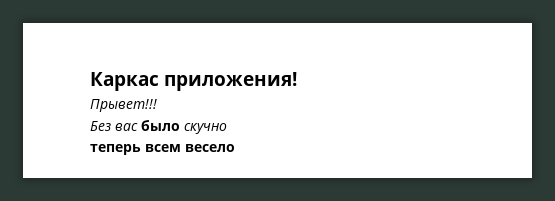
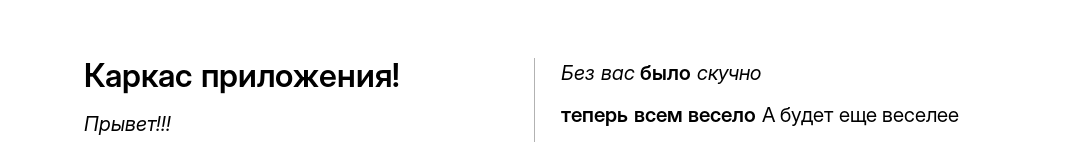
(235, 148) none -> [761,107,960,126] А будет еще веселее

